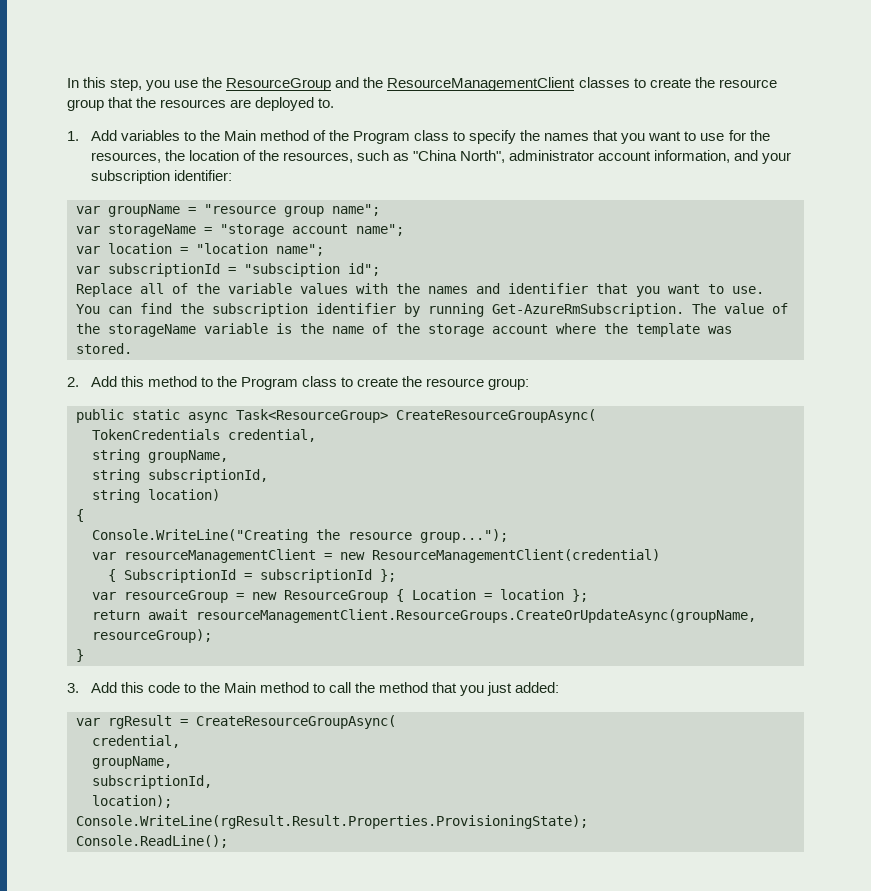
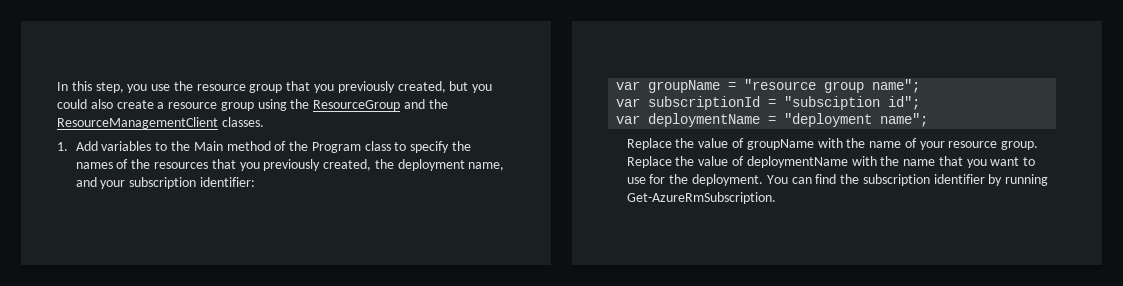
[226,77,777,91] [67,97,335,111] ResourceGroup and the ResourceManagementClient classes to create the resource group that the resources are deployed to. -> [196,81,493,93] [57,99,448,111] [57,117,264,129] resource group that you previously created, but you could also create a resource group using the ResourceGroup and the ResourceManagementClient classes.
[593,130,770,144] [90,150,731,163] that you want to use for the resources, the location of the resources, such as "China North", administrator account information, -> [116,159,505,171] of the resources that you previously created, the deployment name,
[76,224,404,237] [76,243,324,256] // var storageName = "storage account name"; // var location = "location name"; -> (921, 86) none
[76,283,764,297] Replace all of the variable values with the names and identifier that you want to use. -> [616,113,929,127] [626,138,1039,150] [626,156,1036,168] [626,174,763,186] var deploymentName = "deployment name"; // Replace the value of groupName with the name of your resource group. Replace the value of deploymentName with the name that you want to use for the deployment.
[692,303,788,314] [76,323,732,337] [76,343,132,354] [67,376,530,390] [76,409,596,423] [92,429,316,442] [92,449,228,463] [92,469,268,483] [92,489,220,503] [76,509,84,522] [92,529,508,543] [92,549,660,563] [108,569,396,583] [92,589,588,603] [92,609,756,623] [92,629,212,643] [76,649,84,662] [67,682,560,696] [76,715,396,729] [92,735,180,748] [92,756,172,769] [92,775,212,789] [92,795,172,808] [76,815,588,829] [76,835,228,848] The value of the storageName variable is the name of the storage account where the template was stored. // 2. Add this method to the Program class to create the resource group: // public static async Task<ResourceGroup> CreateResourceGroupAsync( // TokenCredentials credential, // string groupName, // string subscriptionId, // string location) // { // Console.WriteLine("Creating the resource group..."); // var resourceManagementClient = new ResourceManagementClient(credential) // { SubscriptionId = subscriptionId }; // var resourceGroup = new ResourceGroup { Location = location }; // return await resourceManagementClient.ResourceGroups.CreateOrUpdateAsync(groupName, resourceGroup); // } // 3. Add this code to the Main method to call the method that you just added: // var rgResult = CreateResourceGroupAsync( // credential, // groupName, // subscriptionId, // location); // Console.WriteLine(rgResult.Result.Properties.ProvisioningState); // Console.ReadLine(); -> (776, 198) none

